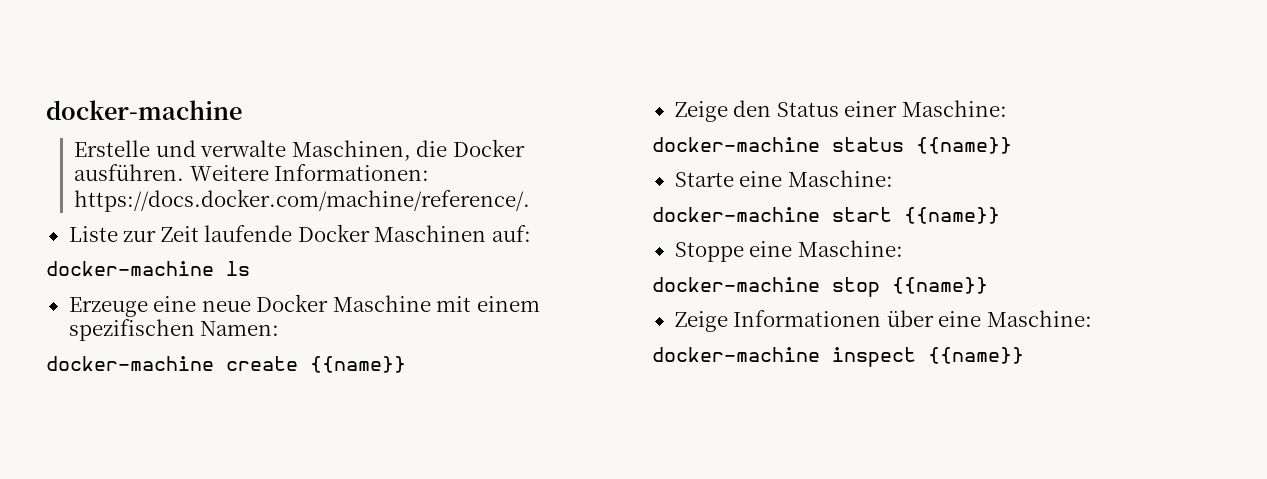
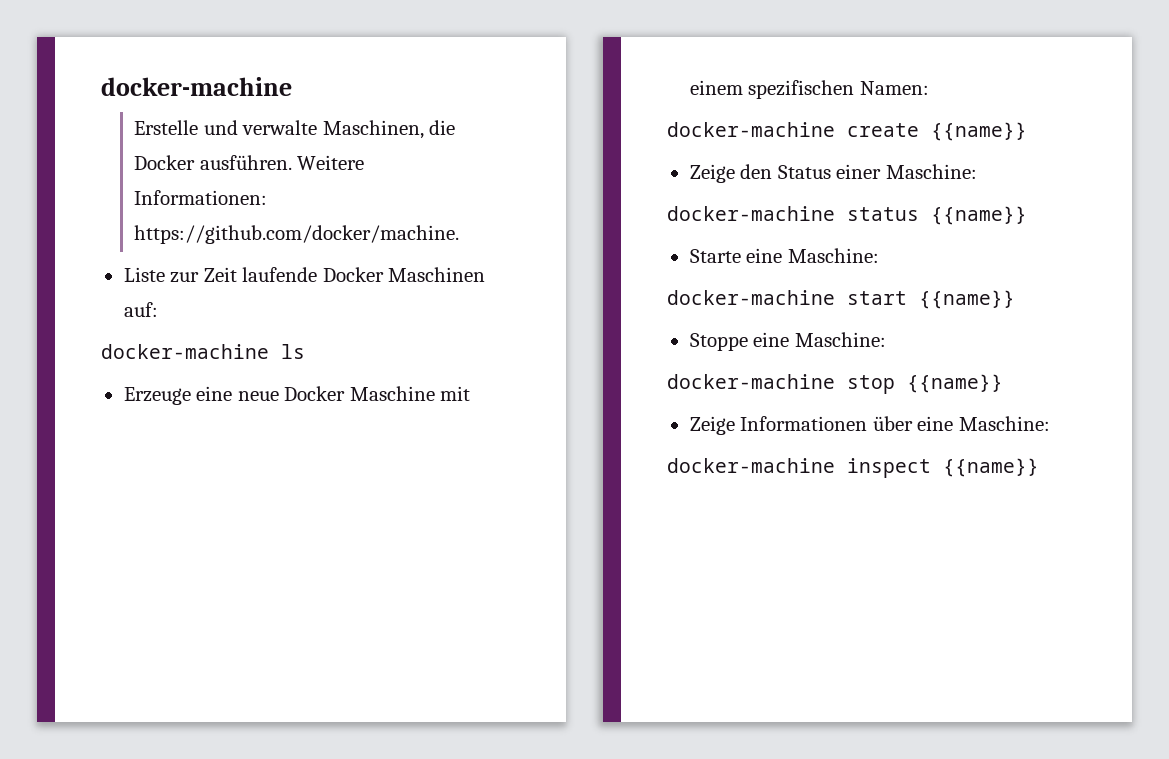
[74,189,531,212] https://docs.docker.com/machine/reference/. -> [134,225,460,244] https://github.com/docker/machine.

